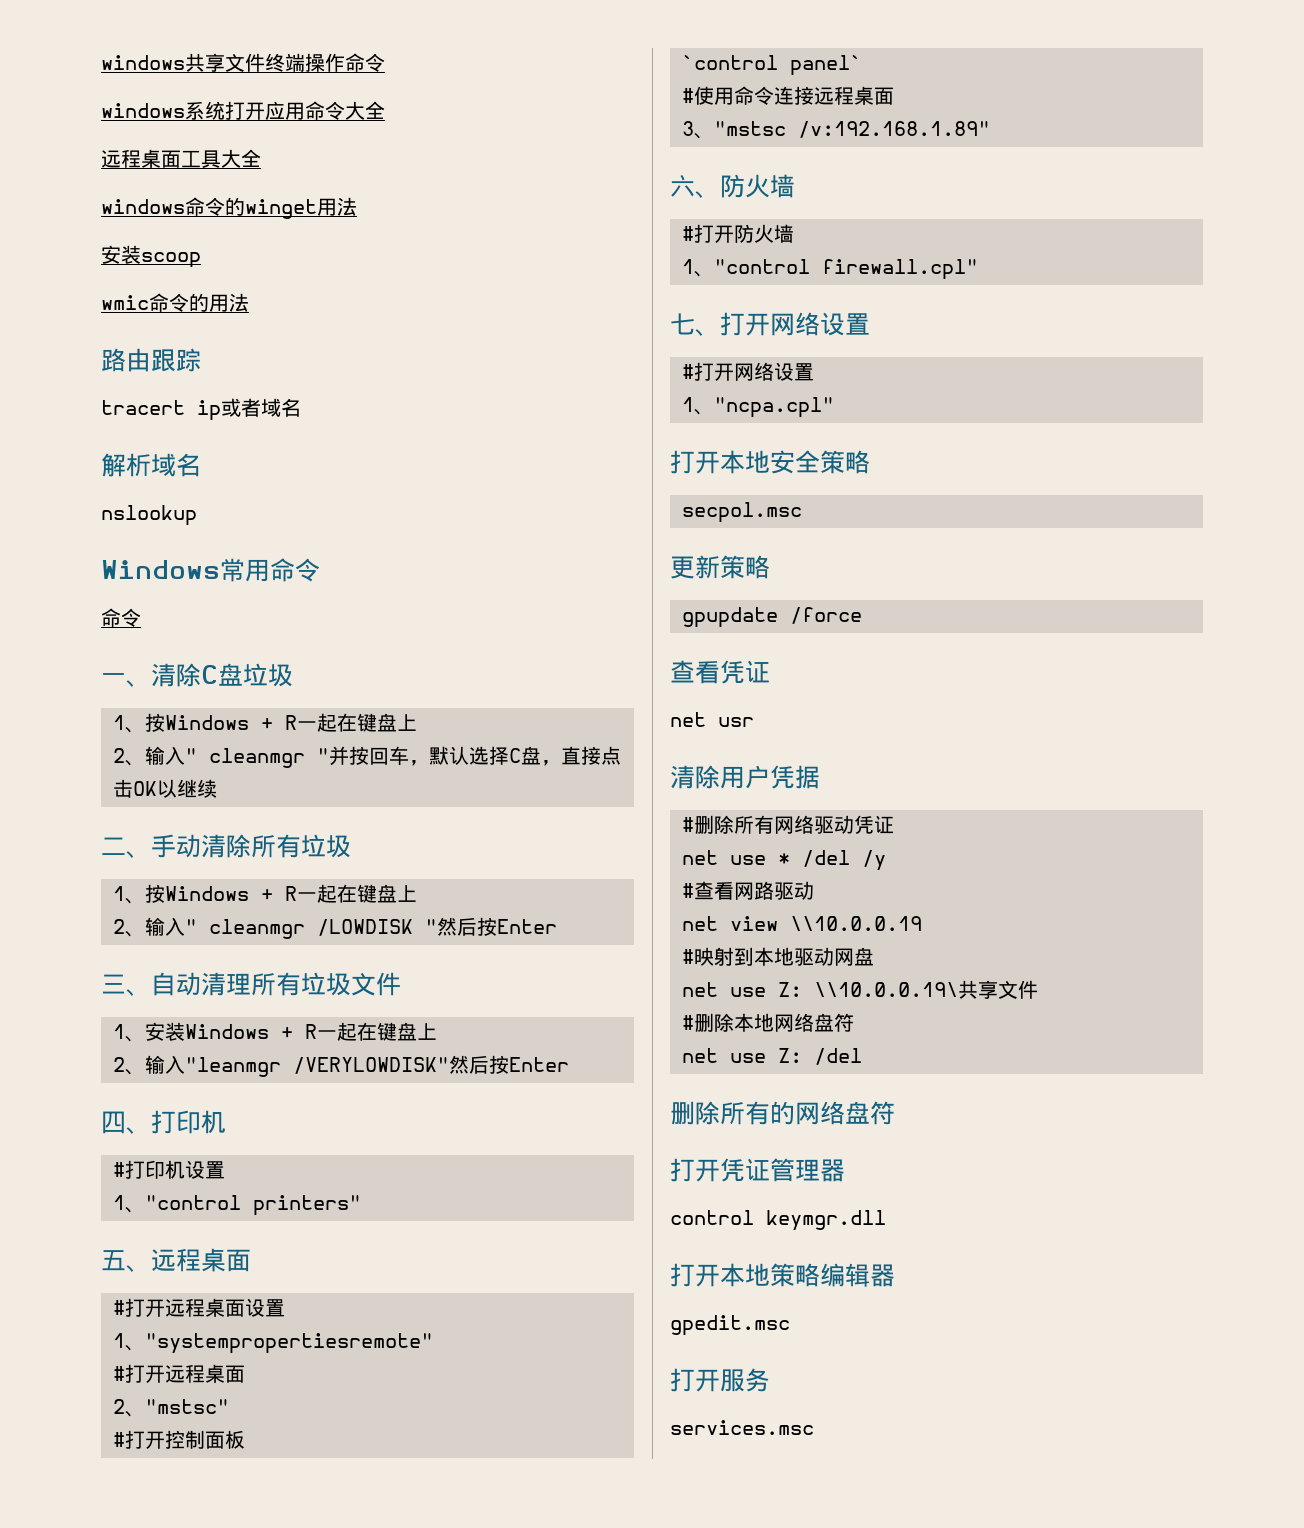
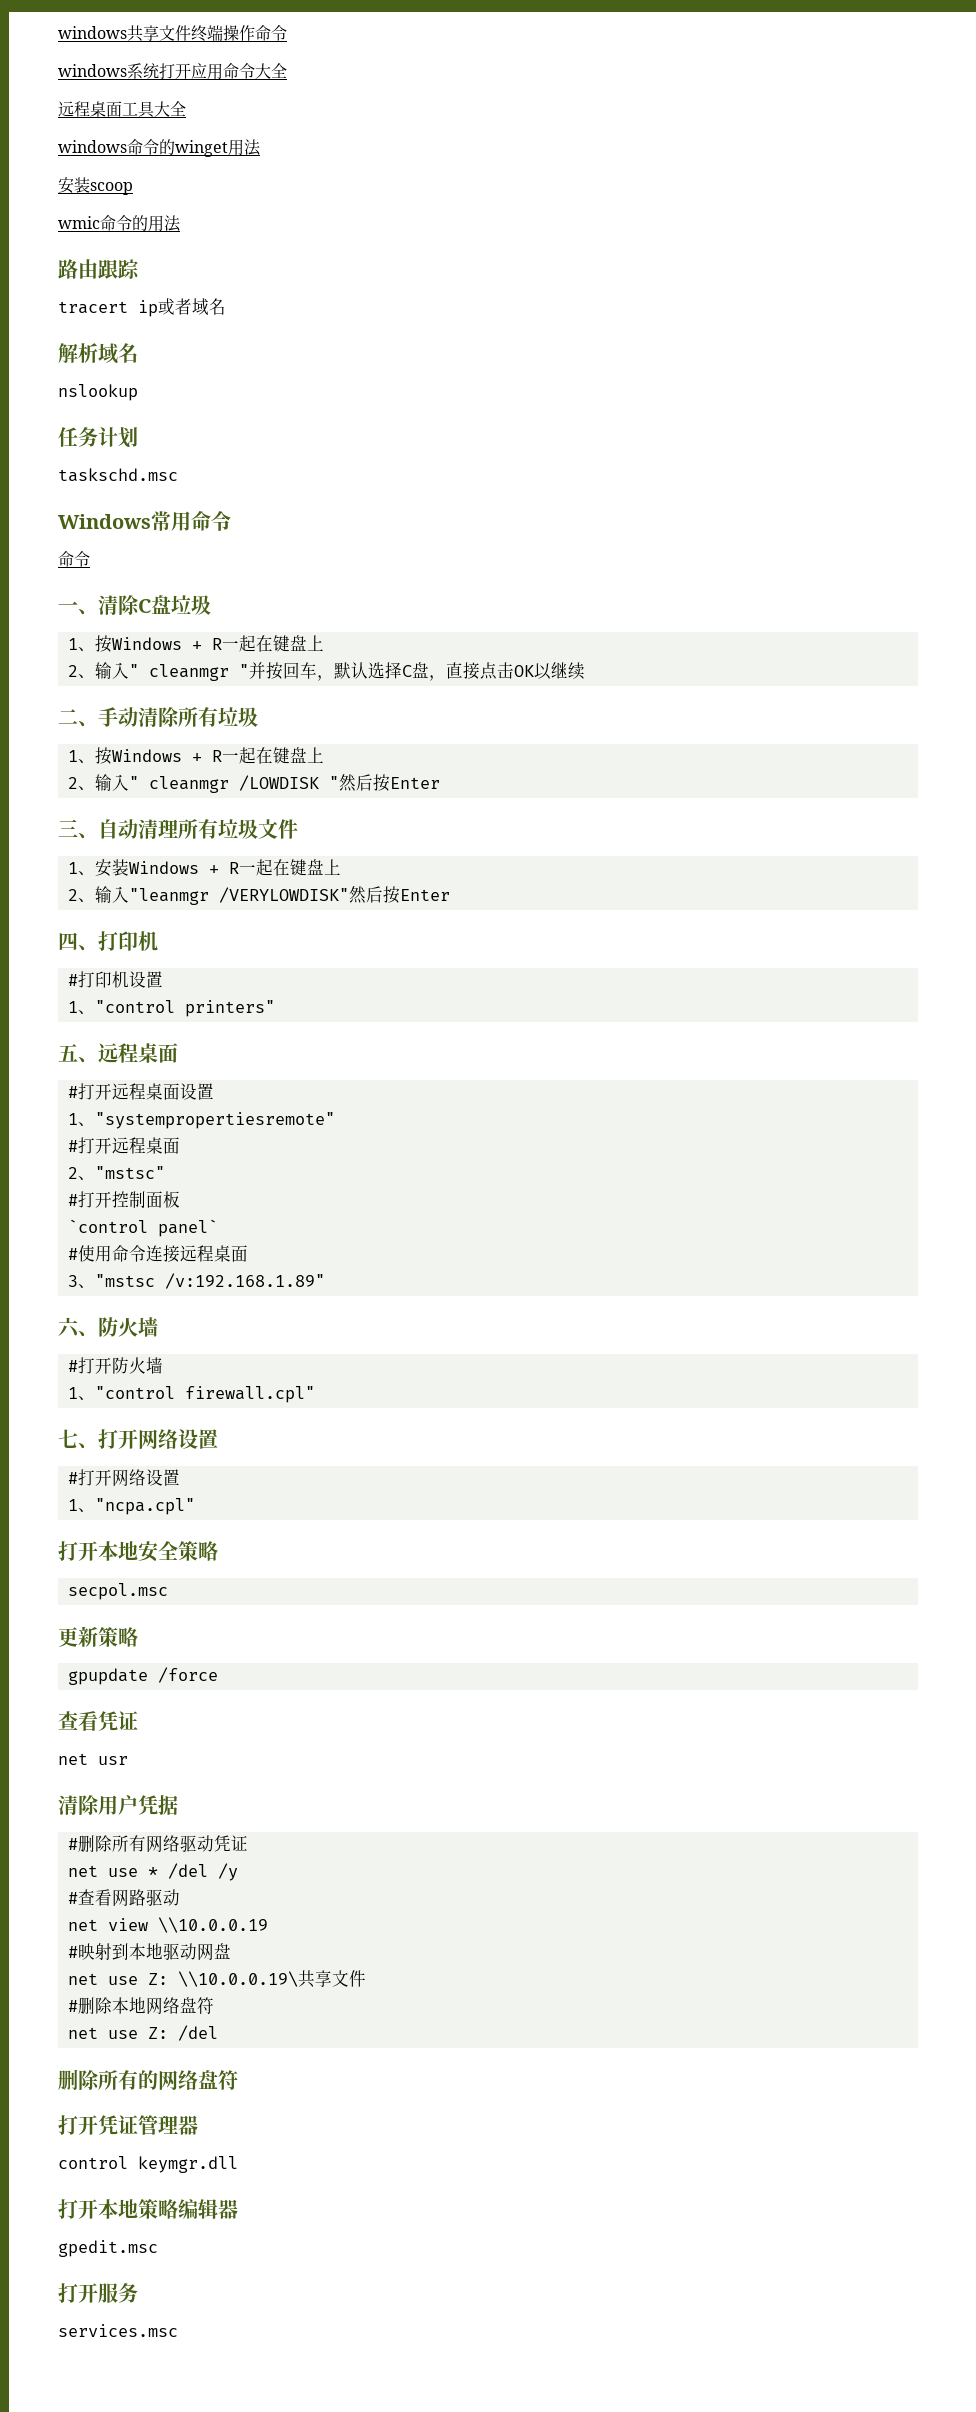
(197, 515) none -> [58,427,138,448] [58,468,178,482] // 任务计划 // taskschd.msc

